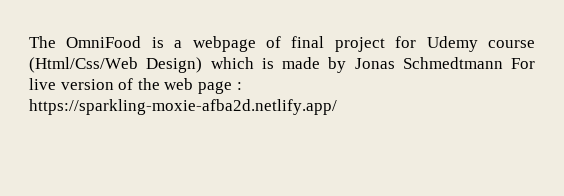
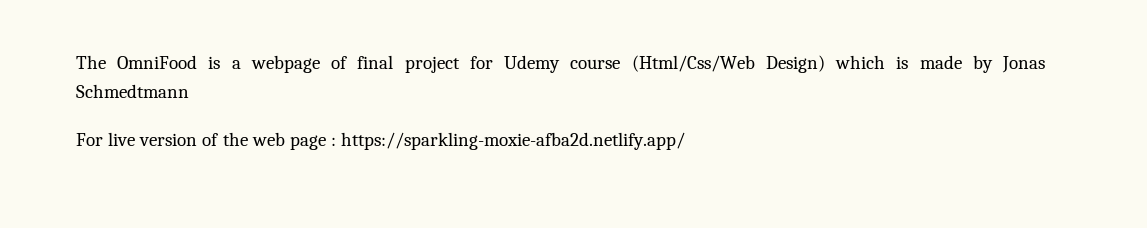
(503, 63) none -> (189, 91) //

